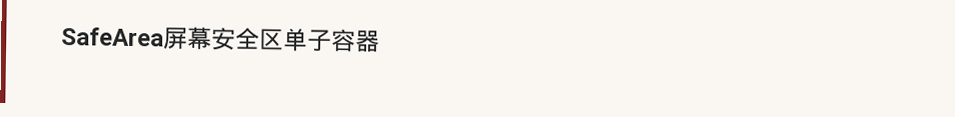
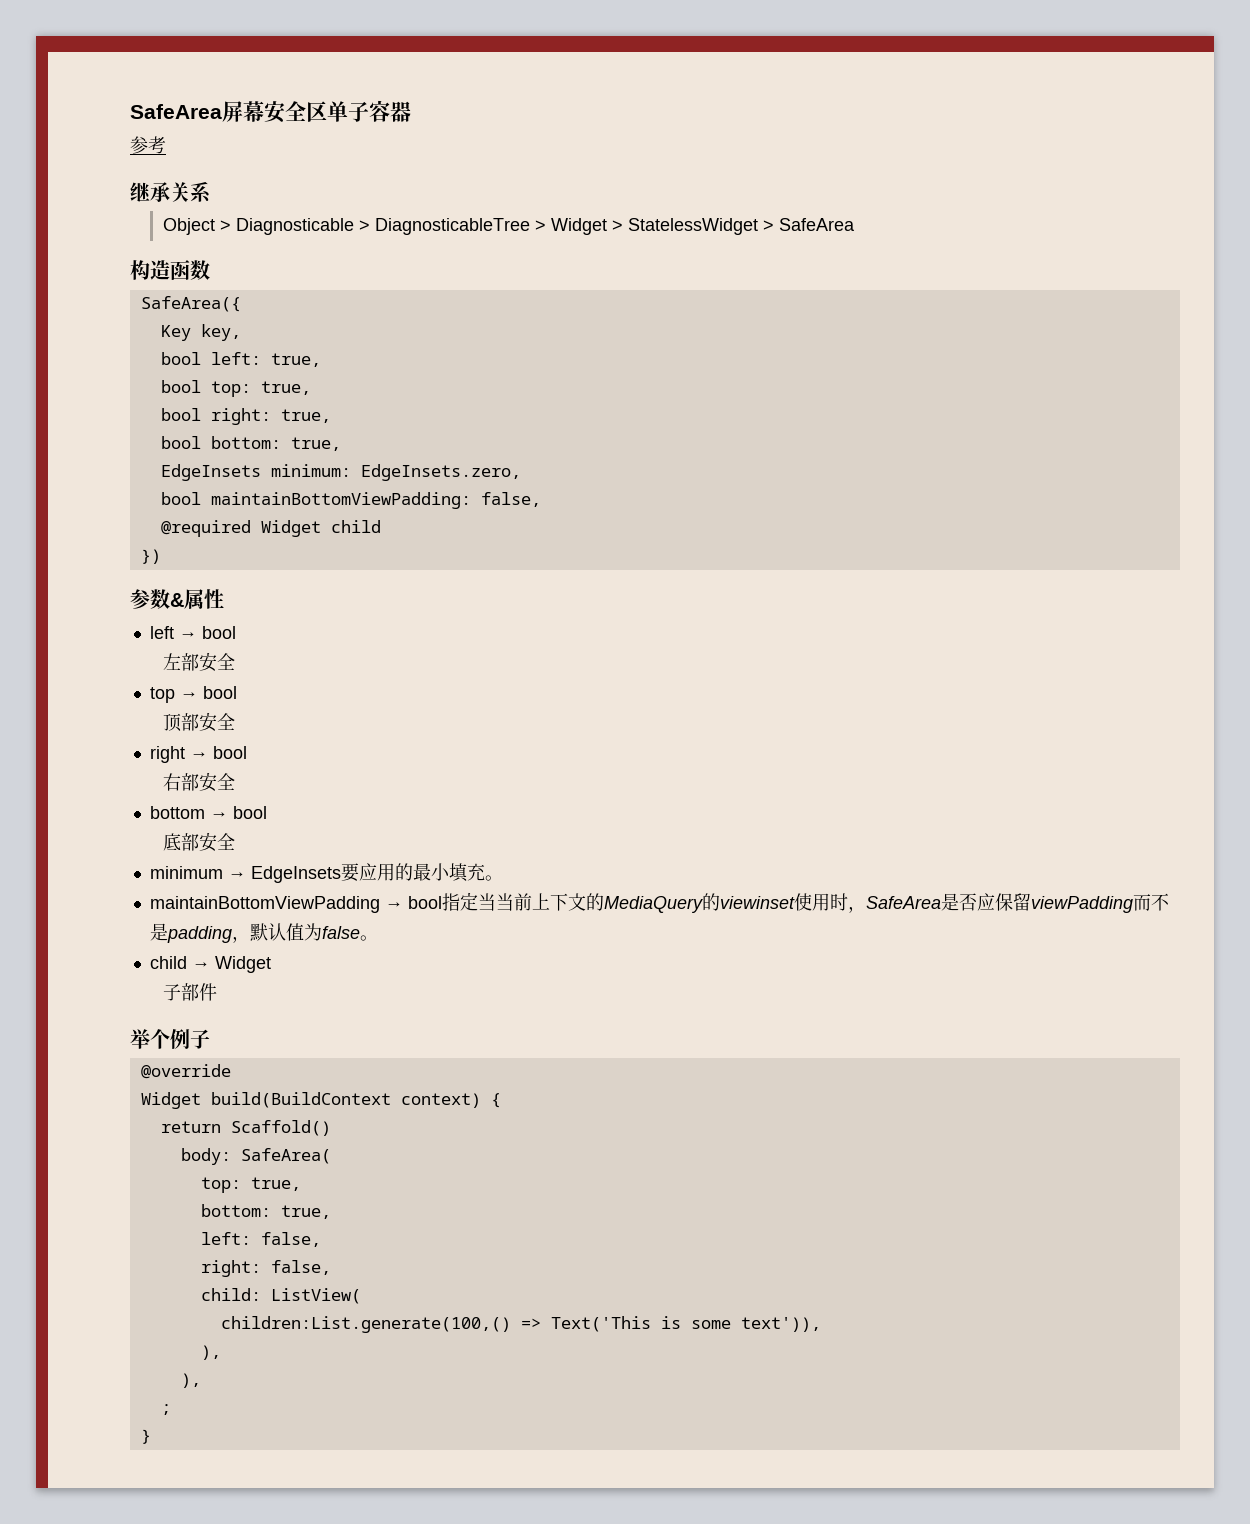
(380, 41) none -> [130,136,166,154] [130,181,211,203] [162,218,855,235] [130,260,210,280] [140,296,241,312] [160,324,241,341] [160,352,321,367] [160,380,311,397] [160,408,331,425] [160,436,341,451] [160,464,521,481] [160,492,541,509] [160,520,381,537] [140,549,161,564] [130,589,224,609] [149,626,236,639] [162,652,235,672] [149,686,237,703] [162,712,235,732] [149,746,247,763] [162,772,235,792] [149,806,267,819] [162,832,235,852] [149,863,503,883] [149,892,1169,913] [149,923,378,943] [149,956,271,973] [162,983,217,1001] [130,1028,210,1049] [140,1064,231,1079] [140,1092,501,1109] [160,1120,331,1136] [180,1148,331,1165] [200,1177,301,1193] [200,1204,331,1219] [200,1232,321,1247] [200,1260,331,1277] [200,1288,361,1304] [220,1316,821,1333] [200,1345,221,1360] [180,1373,201,1388] [160,1404,171,1415] [140,1429,151,1444] // 参考 // 继承关系 // Object > Diagnosticable > DiagnosticableTree > Widget > StatelessWidget > SafeArea // 构造函数 // SafeArea({ // Key key, // bool left: true, // bool top: true, // bool right: true, // bool bottom: true, // EdgeInsets minimum: EdgeInsets.zero, // bool maintainBottomViewPadding: false, // @required Widget child // }) // 参数&属性 // left → bool // 左部安全 // top → bool // 顶部安全 // right → bool // 右部安全 // bottom → bool // 底部安全 // minimum → EdgeInsets要应用的最小填充。 // maintainBottomViewPadding → bool指定当当前上下文的MediaQuery的viewinset使用时，SafeArea是否应保留viewPadding而不是padding，默认值为false。 // child → Widget // 子部件 // 举个例子 // @override // Widget build(BuildContext context) { // return Scaffold() // body: SafeArea( // top: true, // bottom: true, // left: false, // right: false, // child: ListView( // children:List.generate(100,() => Text('This is some text')), // ), // ), // ; // }

